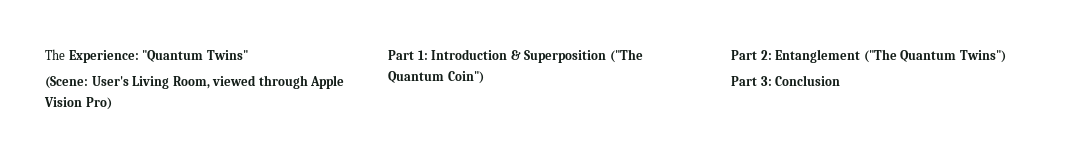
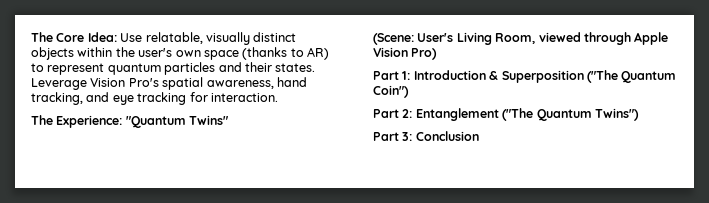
[45,49,65,60] The -> [31,32,297,45] [31,47,329,60] [31,62,316,75] [31,77,307,90] [31,92,278,105] [31,115,53,125] The Core Idea: Use relatable, visually distinct objects within the user's own space (thanks to AR) to represent quantum particles and their states. Leverage Vision Pro's spatial awareness, hand tracking, and eye tracking for interaction. // The

